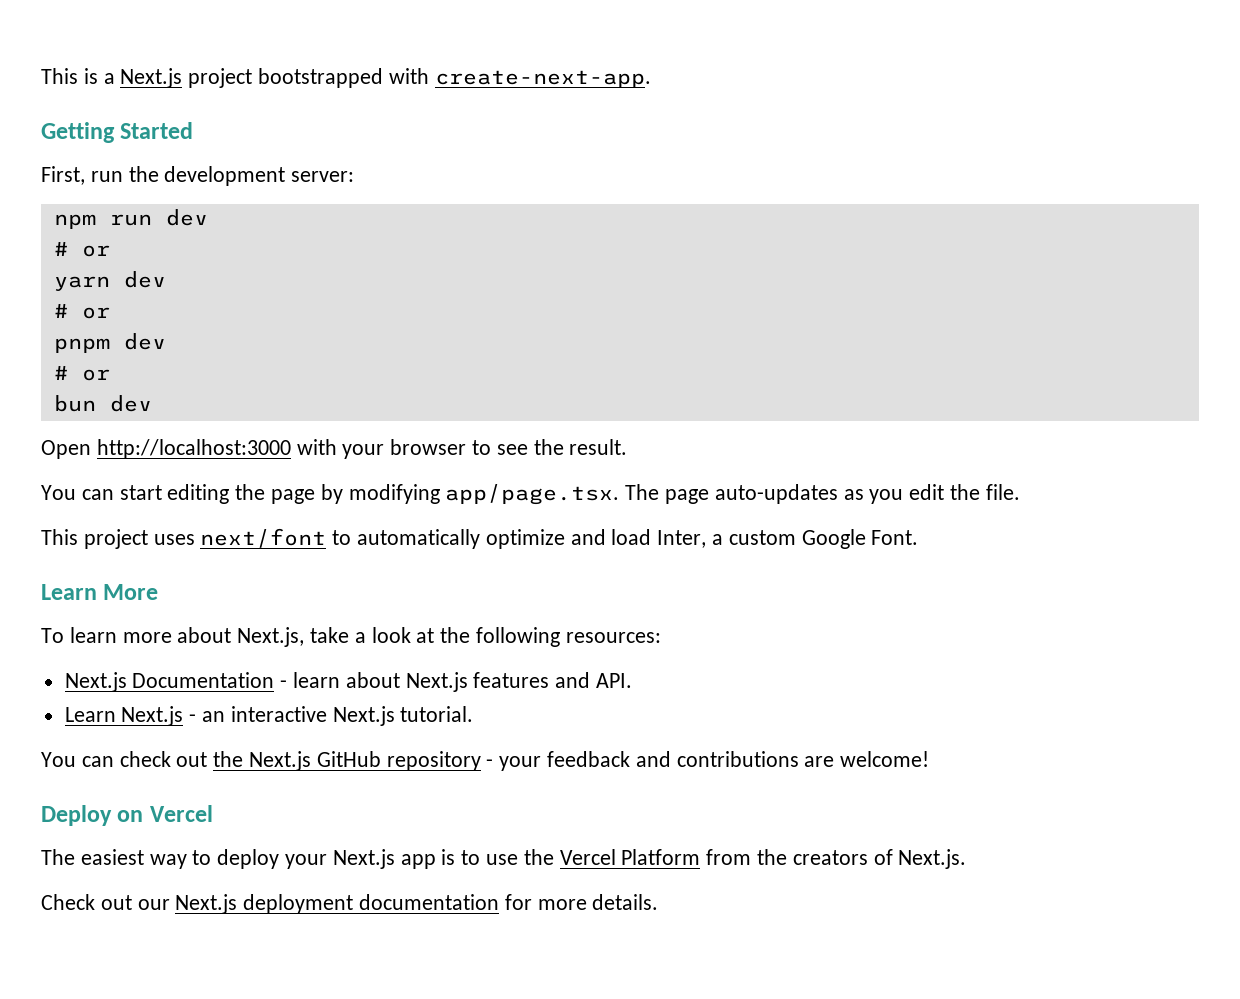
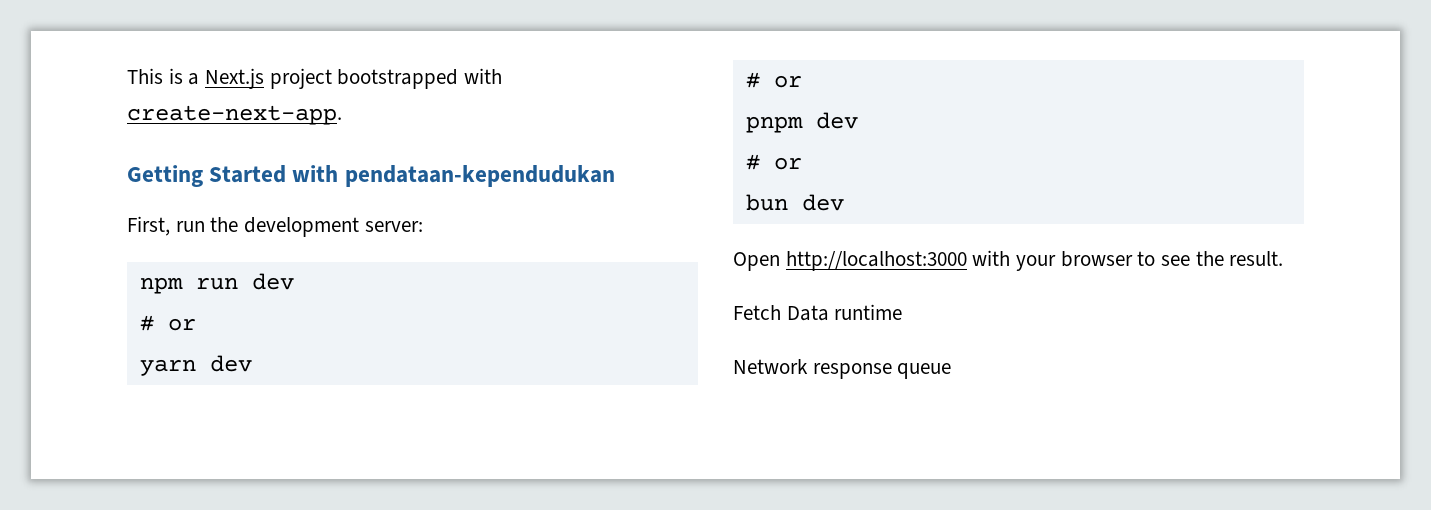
(194, 130) none -> [292,165,615,187] with pendataan-kependudukan
[41,484,1020,505] [41,528,919,549] [41,584,159,600] [41,627,661,647] [64,672,633,692] [64,706,474,726] [41,751,930,771] [41,805,213,826] [41,849,967,869] [41,894,659,914] You can start editing the page by modifying app/page.tsx. The page auto-updates as you edit the file. // This project uses next/font to automatically optimize and load Inter, a custom Google Font. // Learn More // To learn more about Next.js, take a look at the following resources: // Next.js Documentation - learn about Next.js features and API. // Learn Next.js - an interactive Next.js tutorial. // You can check out the Next.js GitHub repository - your feedback and contributions are welcome! // Deploy on Vercel // The easiest way to deploy your Next.js app is to use the Vercel Platform from the creators of Next.js. // Check out our Next.js deployment documentation for more details. -> [733,304,903,321] [733,359,952,379] Fetch Data runtime // Network response queue

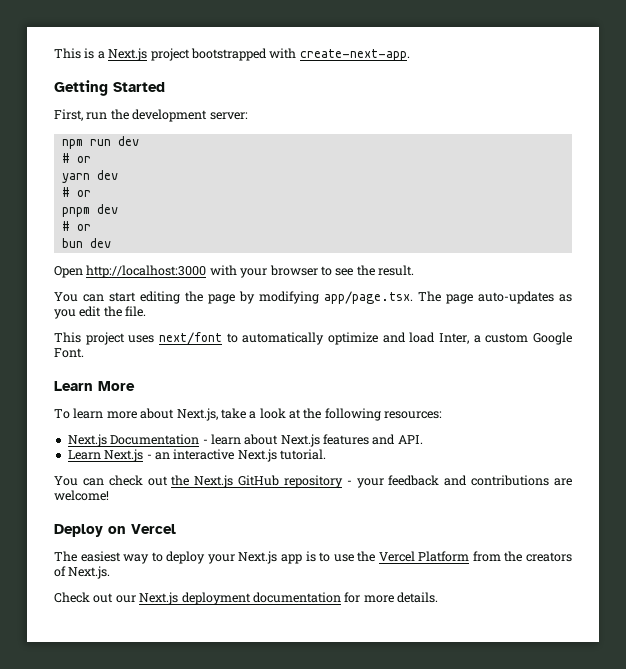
[292,165,615,187] with pendataan-kependudukan -> (165, 87) none
[733,304,903,321] [733,359,952,379] Fetch Data runtime // Network response queue -> [54,291,572,304] [54,306,147,319] [54,332,573,345] [54,348,84,358] [54,381,135,391] [54,408,443,421] [67,434,423,447] [67,449,326,462] [54,475,573,488] [54,490,109,501] [54,524,176,537] [54,551,572,564] [54,566,111,579] [54,592,438,605] You can start editing the page by modifying app/page.tsx. The page auto-updates as you edit the file. // This project uses next/font to automatically optimize and load Inter, a custom Google Font. // Learn More // To learn more about Next.js, take a look at the following resources: // Next.js Documentation - learn about Next.js features and API. // Learn Next.js - an interactive Next.js tutorial. // You can check out the Next.js GitHub repository - your feedback and contributions are welcome! // Deploy on Vercel // The easiest way to deploy your Next.js app is to use the Vercel Platform from the creators of Next.js. // Check out our Next.js deployment documentation for more details.

